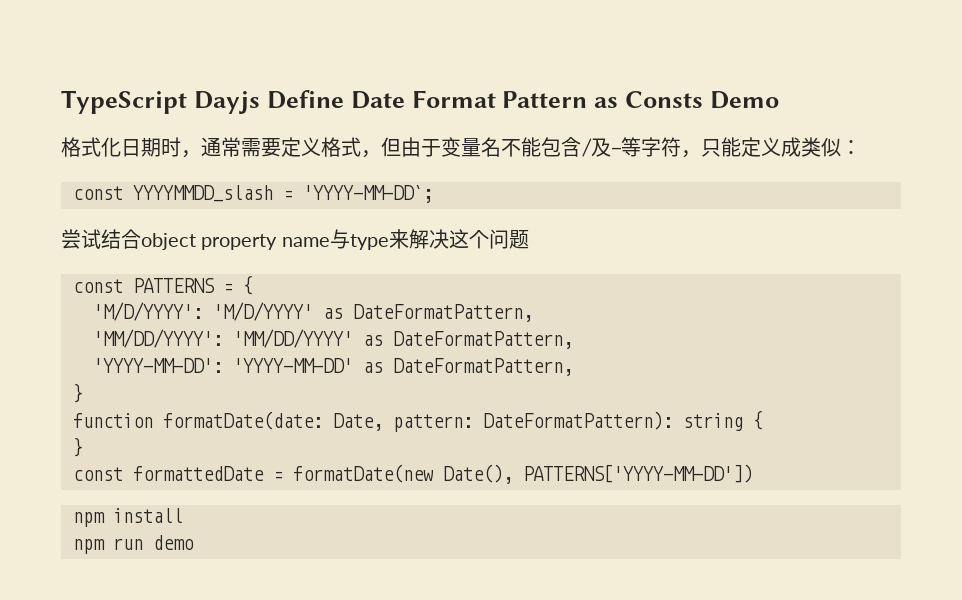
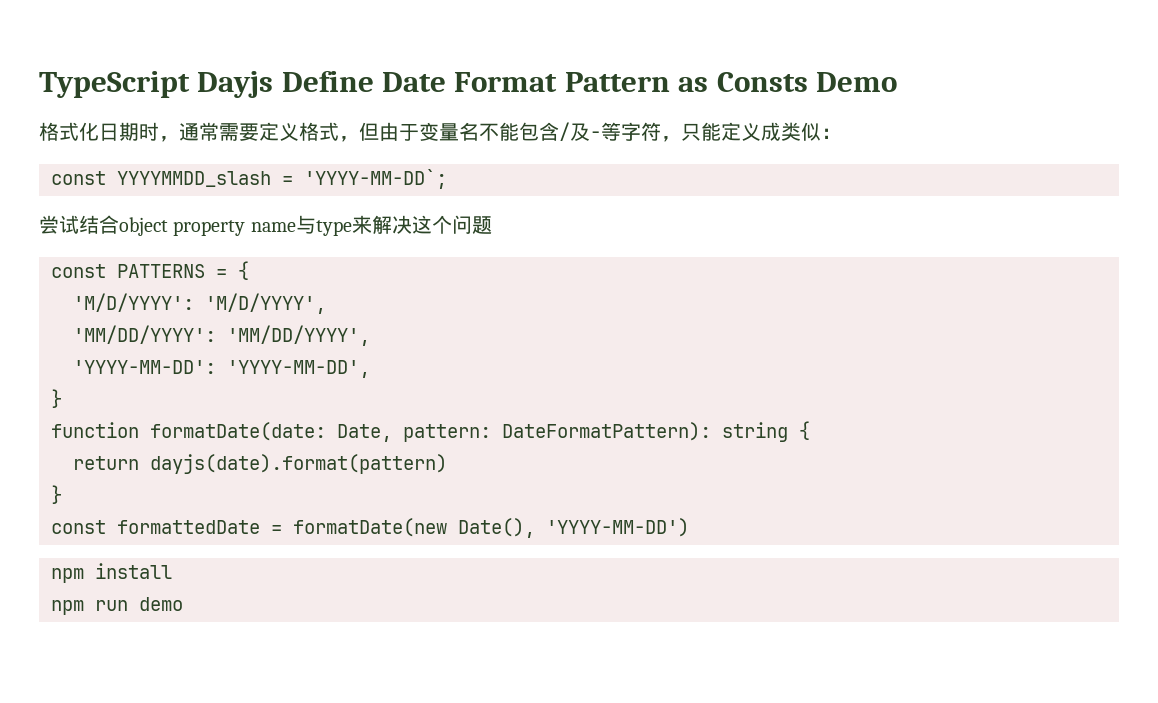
[213,302,533,322] [93,329,573,349] [93,358,573,376] 'M/D/YYYY' as DateFormatPattern, // 'MM/DD/YYYY': 'MM/DD/YYYY' as DateFormatPattern, // 'YYYY-MM-DD': 'YYYY-MM-DD' as DateFormatPattern, -> [205,293,326,314] [73,325,370,346] [73,360,370,378] 'M/D/YYYY', // 'MM/DD/YYYY': 'MM/DD/YYYY', // 'YYYY-MM-DD': 'YYYY-MM-DD',
(763, 420) none -> [73,454,447,474] // return dayjs(date).format(pattern)
[523,464,753,483] PATTERNS['YYYY-MM-DD']) -> [546,518,689,537] 'YYYY-MM-DD')

